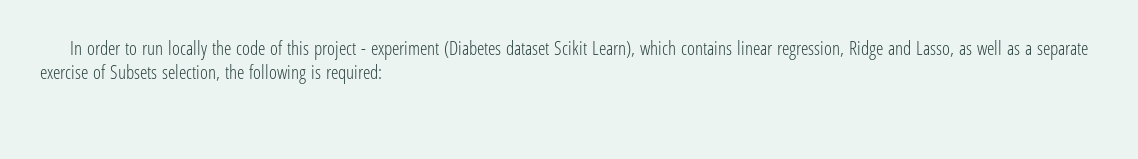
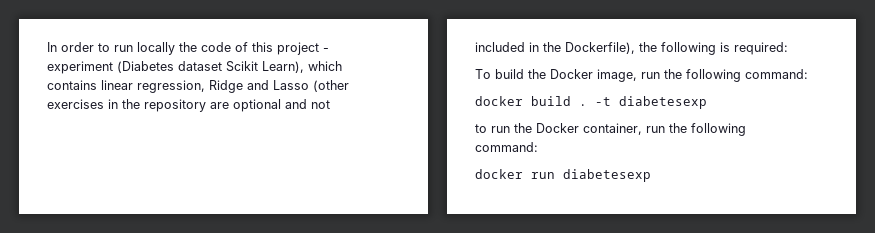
[915,40,1088,60] [40,64,382,84] Lasso, as well as a separate exercise of Subsets selection, the following is required: -> [273,80,349,92] [47,99,330,112] [475,42,788,55] [475,69,808,82] [475,96,707,109] [475,123,746,136] [475,142,538,152] [475,169,651,182] Lasso (other exercises in the repository are optional and not included in the Dockerfile), the following is required: // To build the Docker image, run the following command: // docker build . -t diabetesexp // to run the Docker container, run the following command: // docker run diabetesexp

